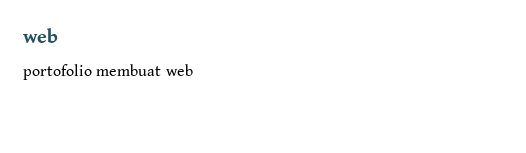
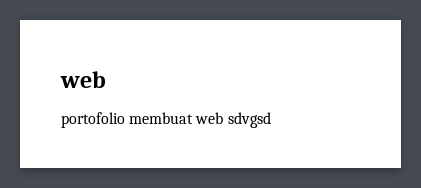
(193, 70) none -> [227,112,271,128] sdvgsd

